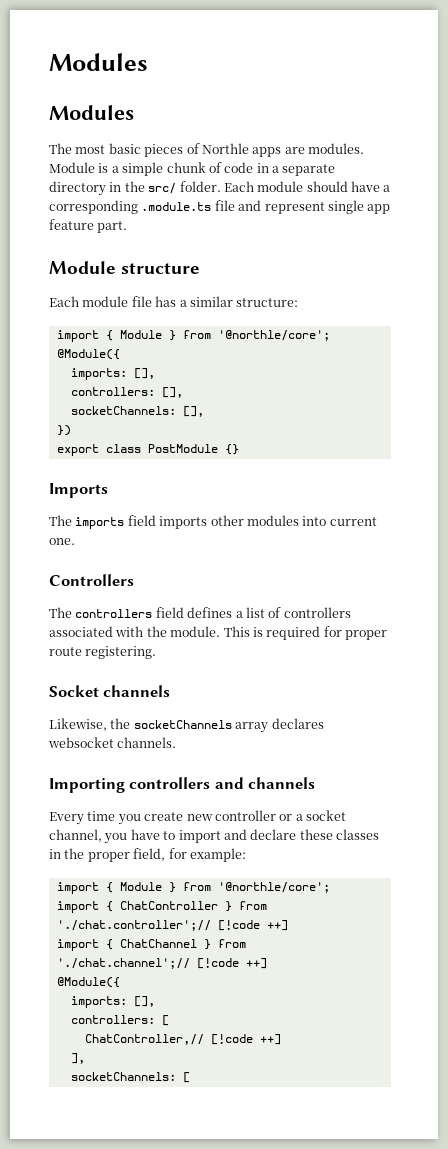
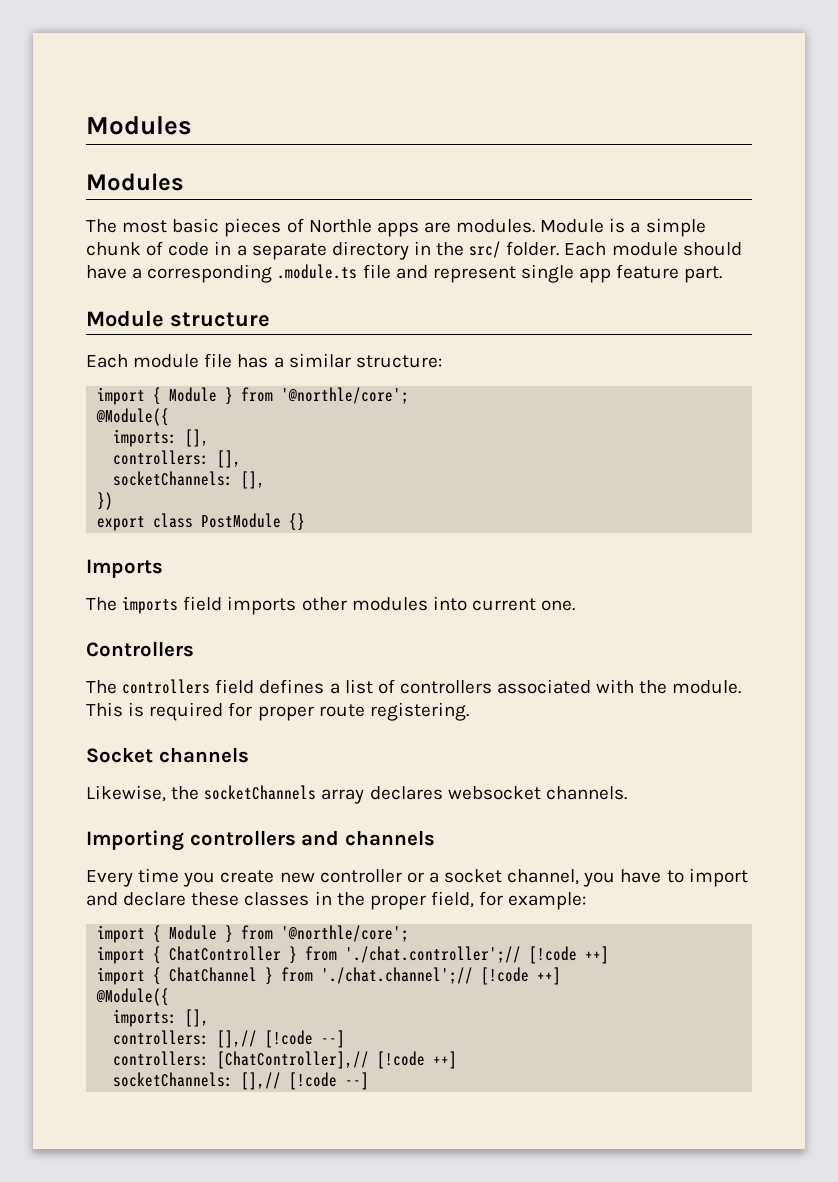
[161,1015,169,1026] [84,1034,281,1045] [70,1053,85,1064] [70,1072,190,1083] [ // ChatController,// [!code ++] // ], // socketChannels: [ -> [217,1030,346,1048] [113,1051,458,1069] [113,1072,370,1090] [],// [!code --] // controllers: [ChatController],// [!code ++] // socketChannels: [],// [!code --]

